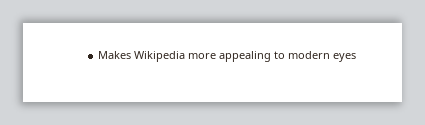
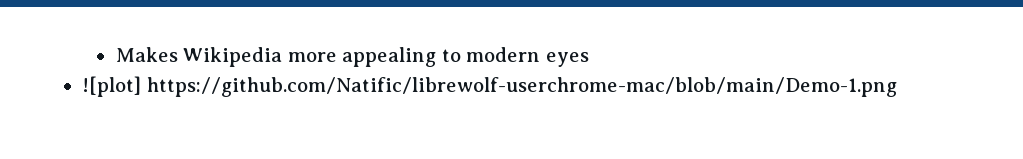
(357, 57) none -> [82,76,897,97] // ![plot] https://github.com/Natific/librewolf-userchrome-mac/blob/main/Demo-1.png

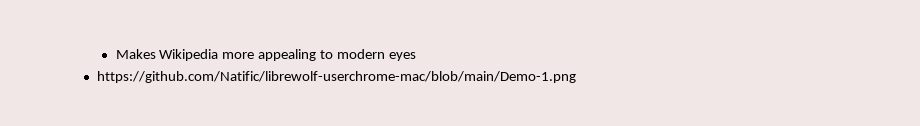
[82,76,142,97] ![plot] -> (416, 56) none

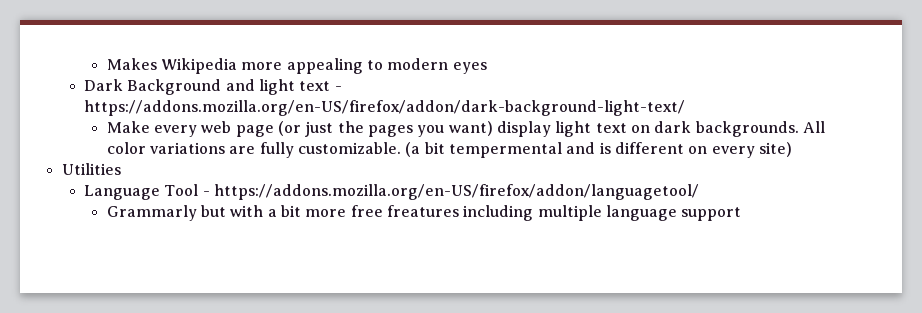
[97,71,577,83] https://github.com/Natific/librewolf-userchrome-mac/blob/main/Demo-1.png -> [84,79,342,95] [84,100,686,116] [106,121,825,137] [106,142,792,158] [61,163,121,175] [84,184,700,200] [106,205,742,221] Dark Background and light text - https://addons.mozilla.org/en-US/firefox/addon/dark-background-light-text/ // Make every web page (or just the pages you want) display light text on dark backgrounds. All color variations are fully customizable. (a bit tempermental and is different on every site) // Utilities // Language Tool - https://addons.mozilla.org/en-US/firefox/addon/languagetool/ // Grammarly but with a bit more free freatures including multiple language support

